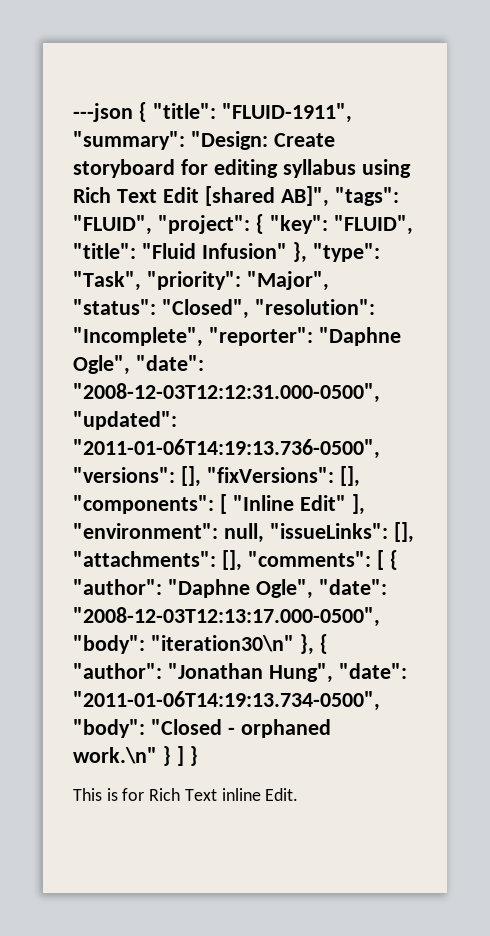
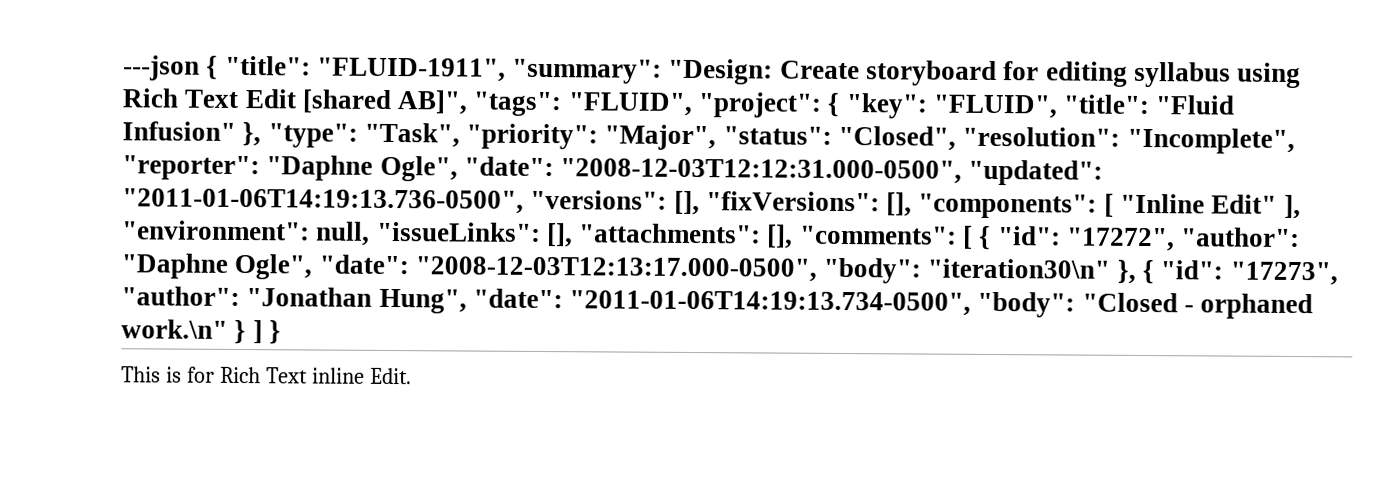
(398, 560) none -> [997,226,1175,252] "id": "17272",
(328, 644) none -> [1160,260,1338,286] "id": "17273",

